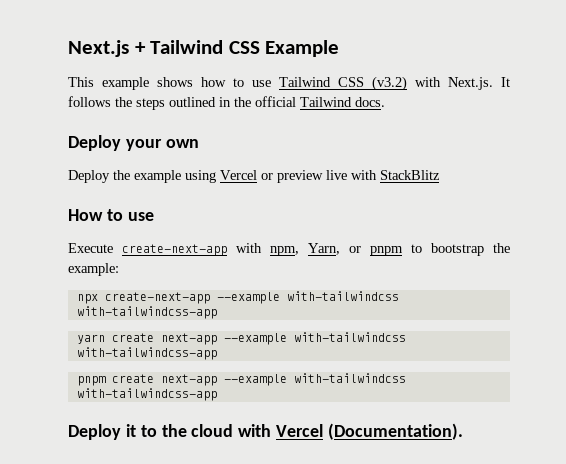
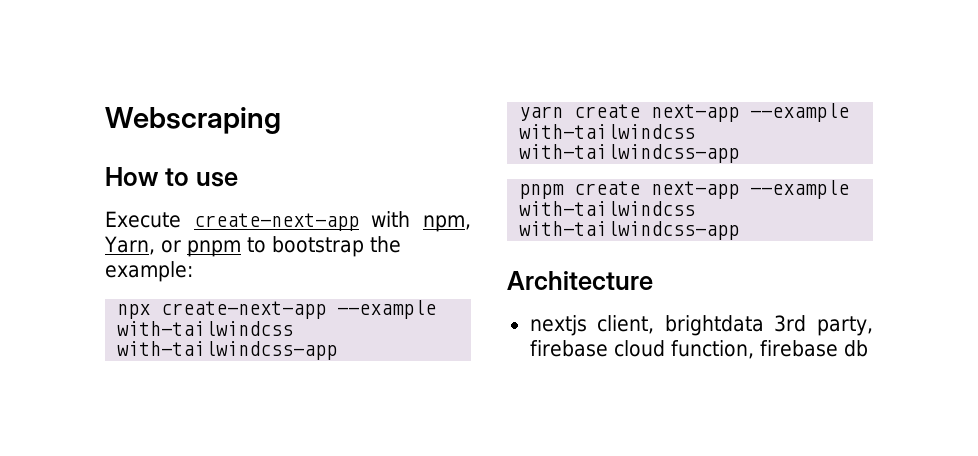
[68,40,340,57] [68,76,510,91] [68,96,385,110] [68,135,199,151] [68,170,440,183] Next.js + Tailwind CSS Example // This example shows how to use Tailwind CSS (v3.2) with Next.js. It follows the steps outlined in the official Tailwind docs. // Deploy your own // Deploy the example using Vercel or preview live with StackBlitz -> [105,107,281,134] Webscraping
[68,423,464,440] Deploy it to the cloud with Vercel (Documentation). -> [507,271,653,290] [529,315,873,336] [529,340,868,359] Architecture // nextjs client, brightdata 3rd party, firebase cloud function, firebase db

